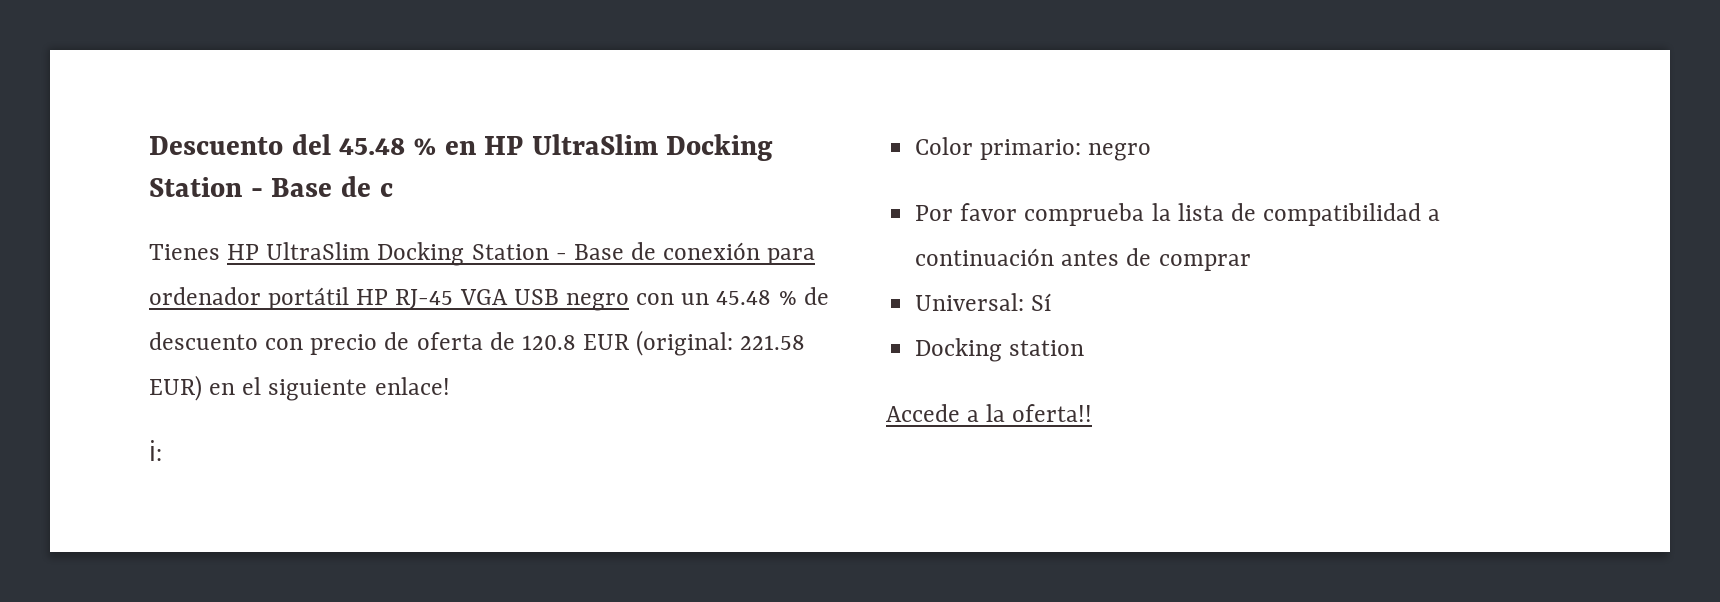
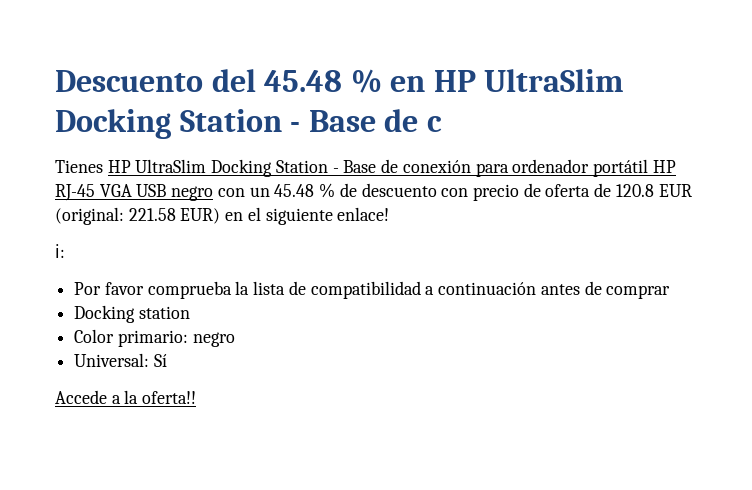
[915,137,1152,161] // Color primario: negro -> (65, 251) none
(1251, 262) none -> [74,305,190,323] [74,329,235,347] // Docking station // Color primario: negro
[915,338,1085,362] // Docking station -> (167, 360) none

